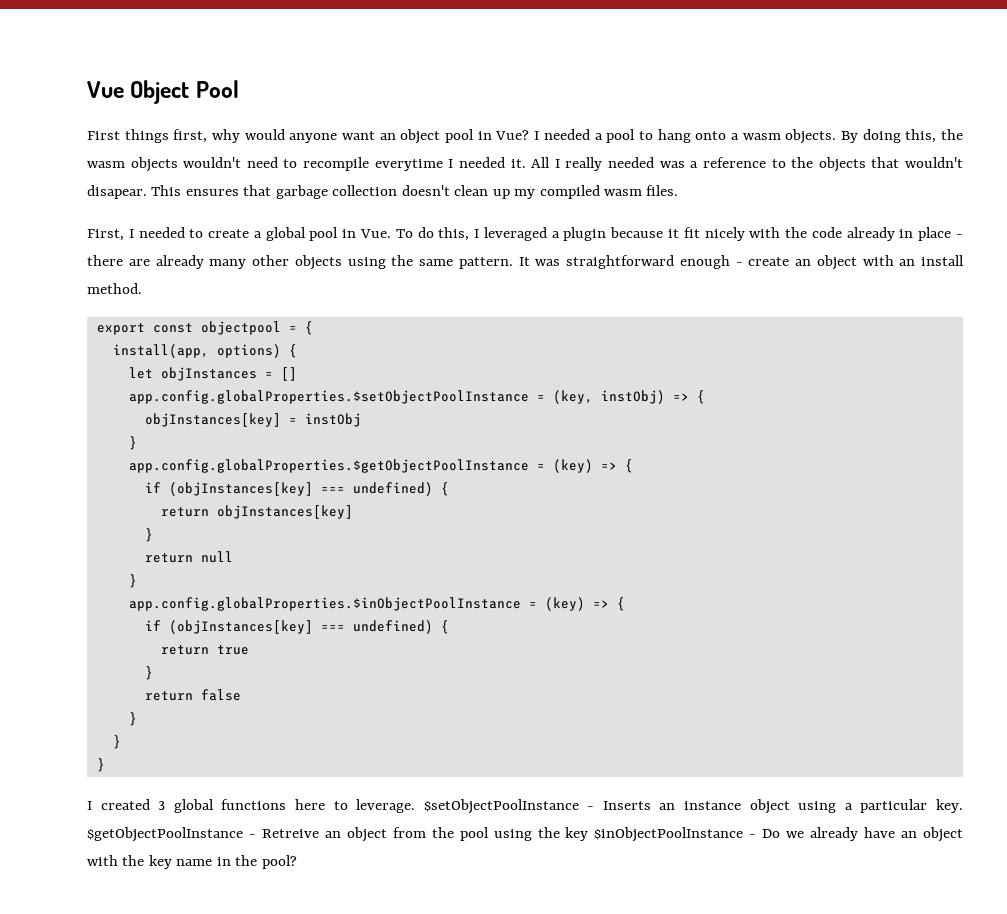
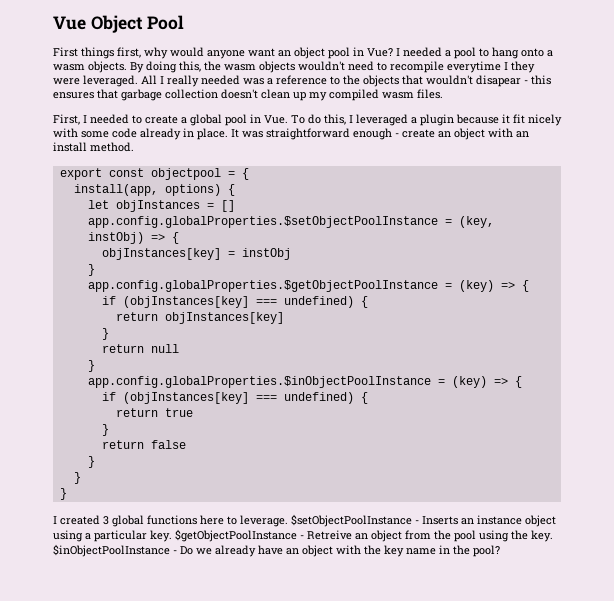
[458,157,526,168] needed it. -> [511,61,535,73] [53,75,138,87] they were leveraged.
[87,185,182,199] disapear. This -> [476,75,551,87] disapear - this
[785,227,808,238] the -> [81,131,109,138] some
[918,227,964,241] [87,255,513,270] place - there are already many other objects using the same pattern. -> [197,128,228,140] place.
[565,827,589,841] key -> [531,530,553,542] key.

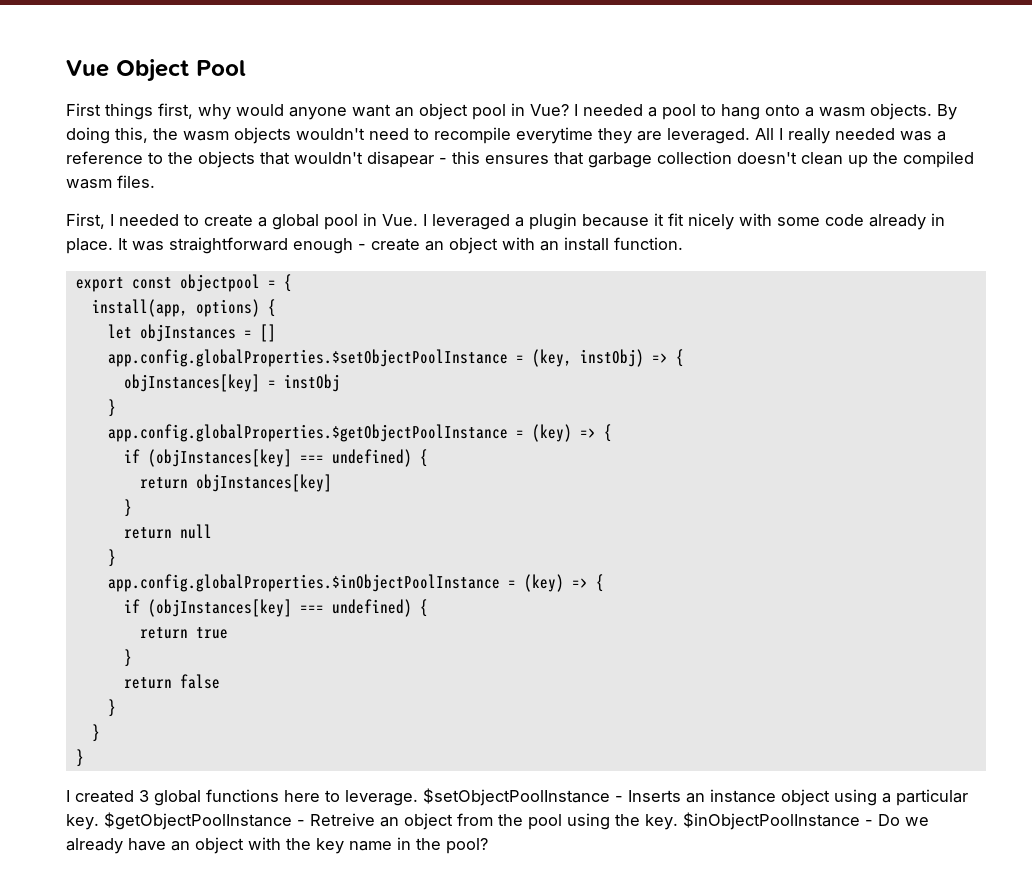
[504,61,535,73] [53,78,80,85] I they were -> [598,128,662,144] they are
[309,92,327,101] my -> [873,152,898,164] the
[291,114,346,125] To do this, -> (418, 220) none
[90,142,134,152] method. -> [614,237,683,250] function.

